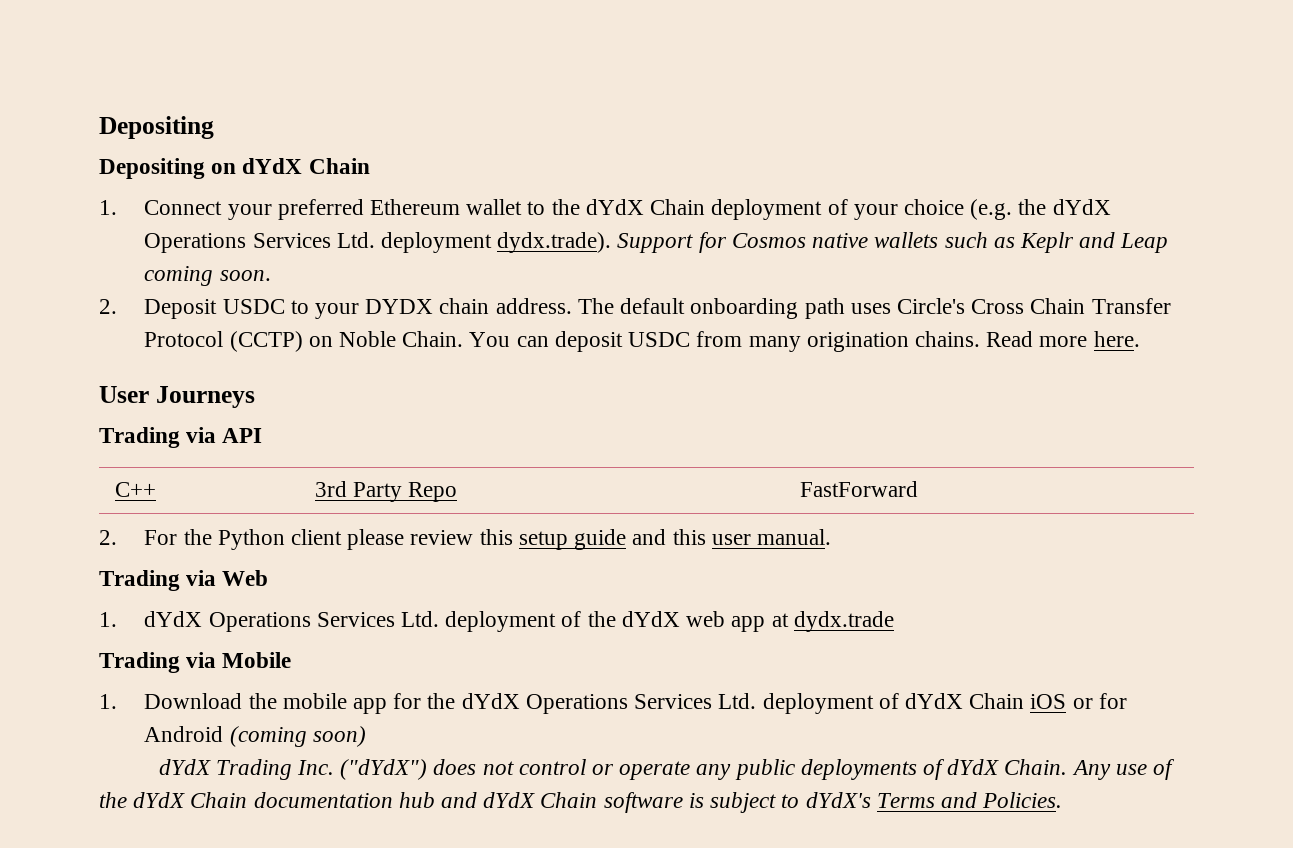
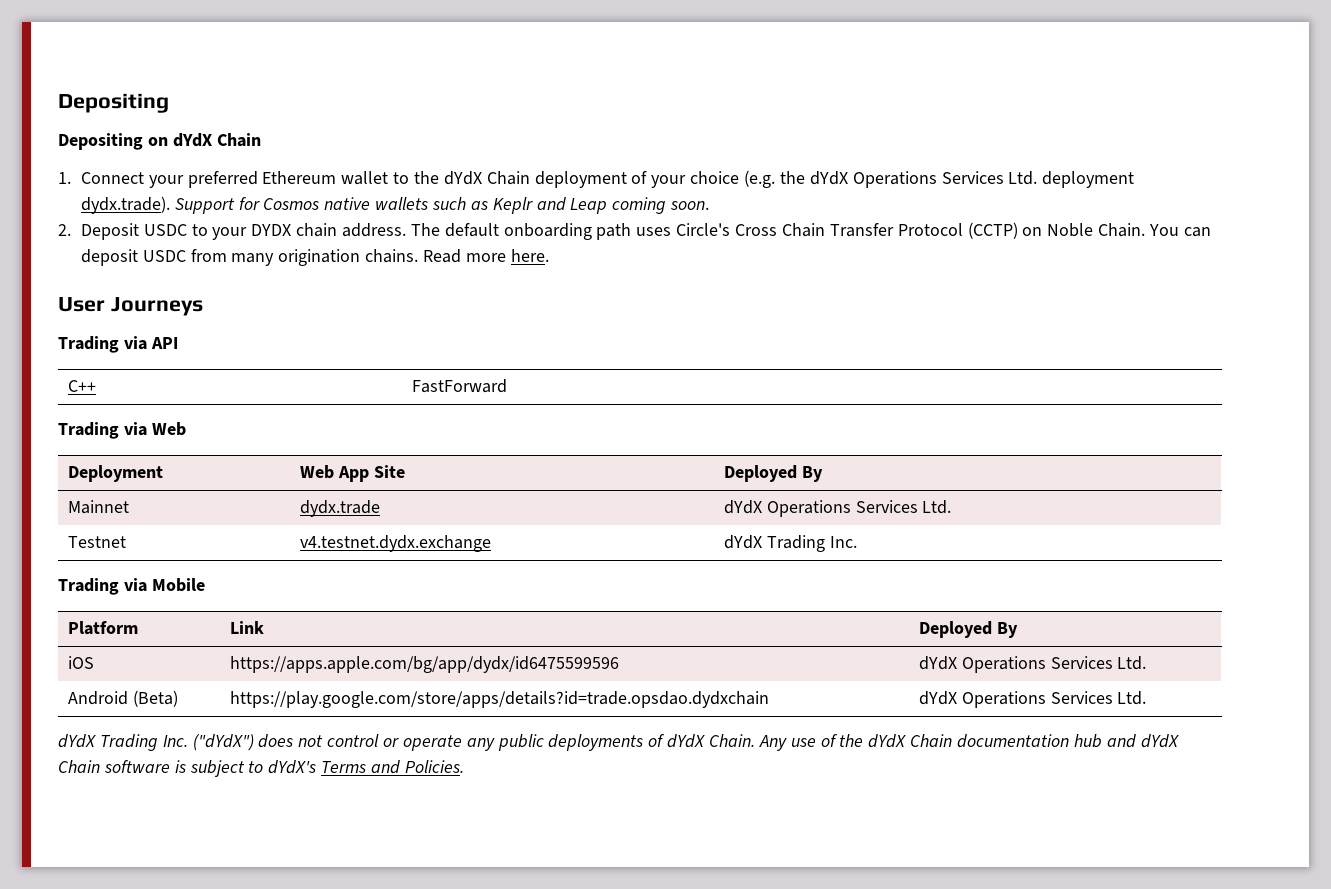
[315,481,458,502] [800,481,919,497] [99,529,831,550] [99,570,269,591] [99,611,894,632] [99,652,292,673] [99,693,1127,714] [144,726,366,747] 3rd Party Repo | FastForward // 2. For the Python client please review this setup guide and this user manual. // Trading via Web // 1. dYdX Operations Services Ltd. deployment of the dYdX web app at dydx.trade // Trading via Mobile // 1. Download the mobile app for the dYdX Operations Services Ltd. deployment of dYdX Chain iOS or for Android (coming soon) -> [411,379,507,393] [58,422,186,439] [67,465,163,482] [299,465,405,482] [723,465,823,482] [67,500,129,514] [299,500,380,517] [723,500,952,517] [67,536,126,548] [299,535,491,552] [723,535,857,552] [58,578,205,595] [67,621,138,635] [229,621,264,634] [918,621,1018,638] [67,656,94,669] [229,656,619,673] [918,656,1147,673] [67,690,178,707] [229,691,769,708] [918,691,1147,708] FastForward // Trading via Web // Deployment | Web App Site | Deployed By // Mainnet | dydx.trade | dYdX Operations Services Ltd. // Testnet | v4.testnet.dydx.exchange | dYdX Trading Inc. // Trading via Mobile // Platform | Link | Deployed By // iOS | https://apps.apple.com/bg/app/dydx/id6475599596 | dYdX Operations Services Ltd. // Android (Beta) | https://play.google.com/store/apps/details?id=trade.opsdao.dydxchain | dYdX Operations Services Ltd.

